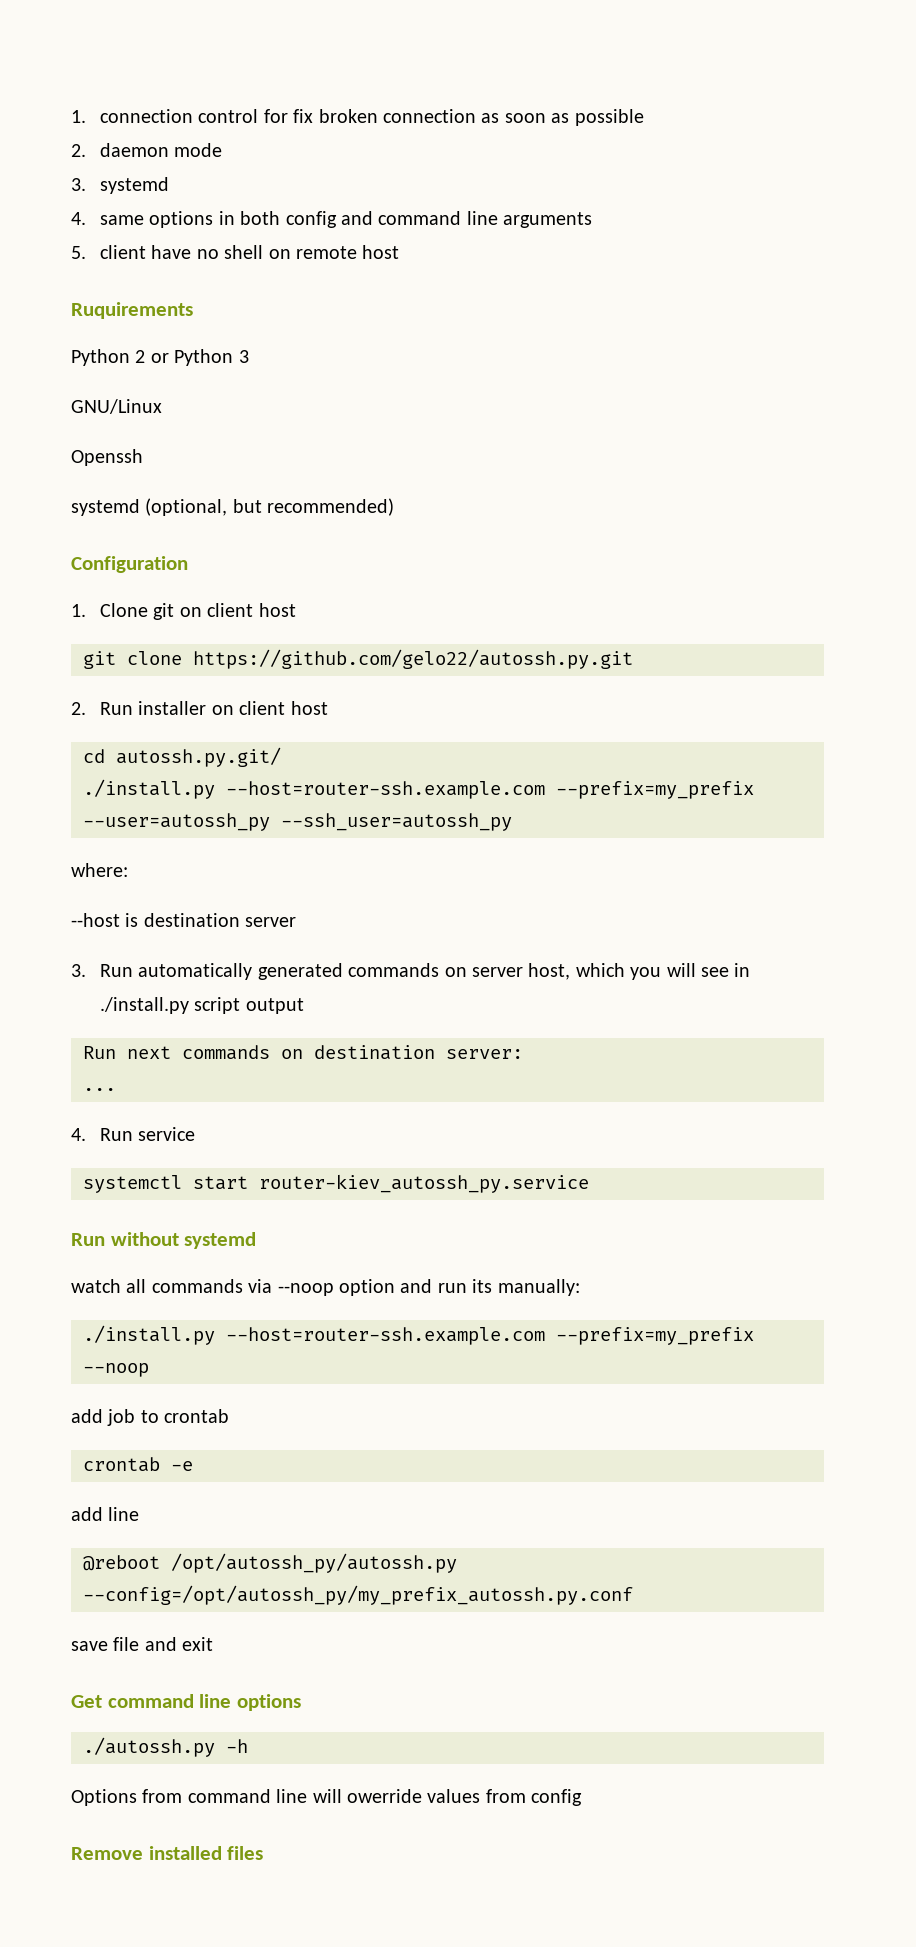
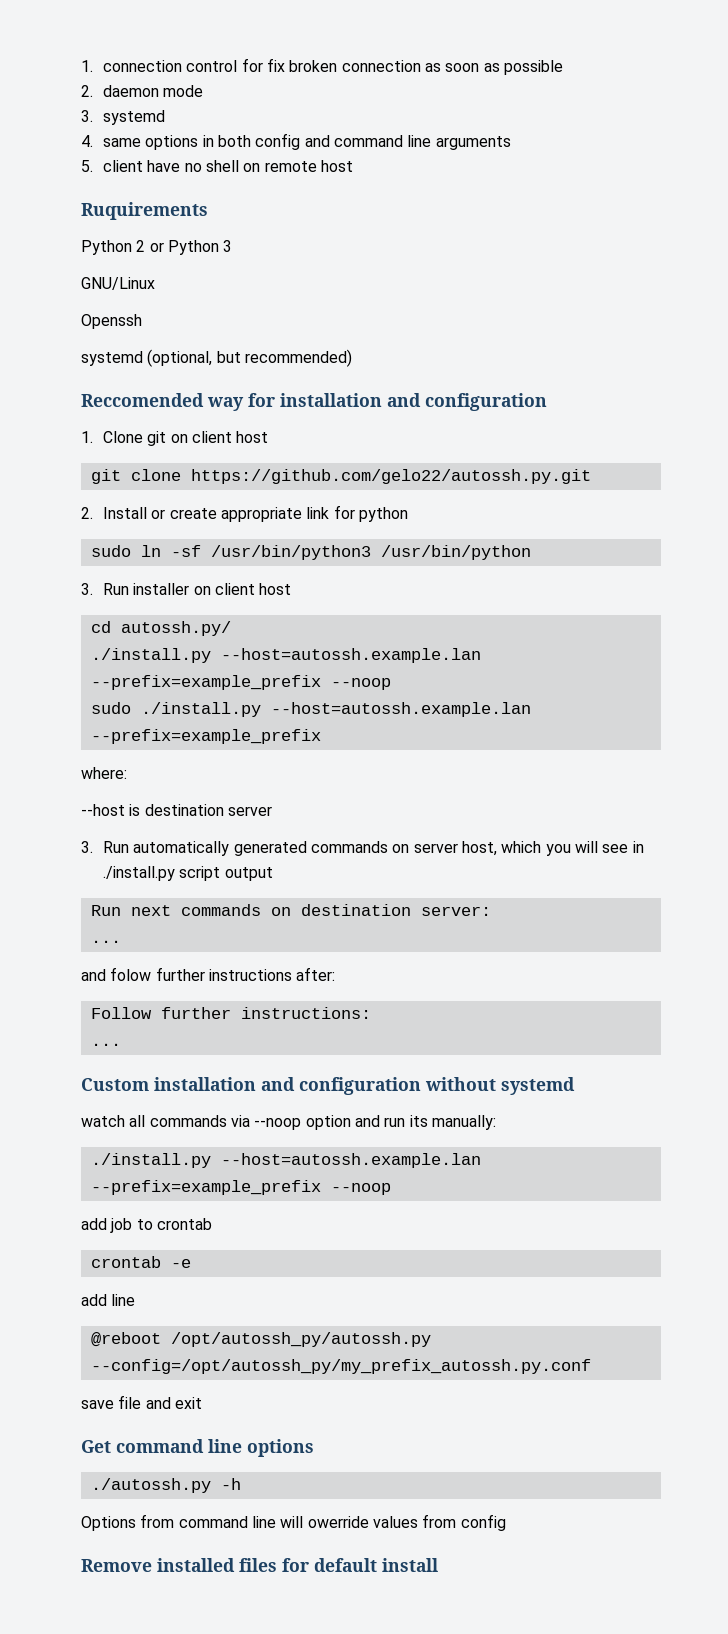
[71,556,188,573] Configuration -> [81,393,547,411] Reccomended way for installation and configuration
(86, 708) none -> [102,505,408,522] [90,545,531,560] [81,583,93,595] Install or create appropriate link for python // sudo ln -sf /usr/bin/python3 /usr/bin/python // 3.
[116,747,281,767] [83,779,754,799] [83,813,512,831] autossh.py.git/ // ./install.py --host=router-ssh.example.com --prefix=my_prefix --user=autossh_py --ssh_user=autossh_py -> [120,621,231,636] [90,648,481,663] [90,675,391,690] [90,702,531,717] [90,729,321,744] autossh.py/ // ./install.py --host=autossh.example.lan --prefix=example_prefix --noop // sudo ./install.py --host=autossh.example.lan --prefix=example_prefix
[71,1127,196,1141] [83,1174,589,1193] [71,1233,105,1246] 4. Run service // systemctl start router-kiev_autossh_py.service // Run -> [81,967,336,981] [90,1007,371,1019] [90,1043,121,1046] [81,1077,421,1095] and folow further instructions after: // Follow further instructions: // ... // Custom installation and configuration
[226,1327,754,1345] --host=router-ssh.example.com --prefix=my_prefix -> [220,1153,481,1168] [90,1180,321,1195] --host=autossh.example.lan --prefix=example_prefix
(264, 1853) none -> [282,1558,438,1572] for default install

